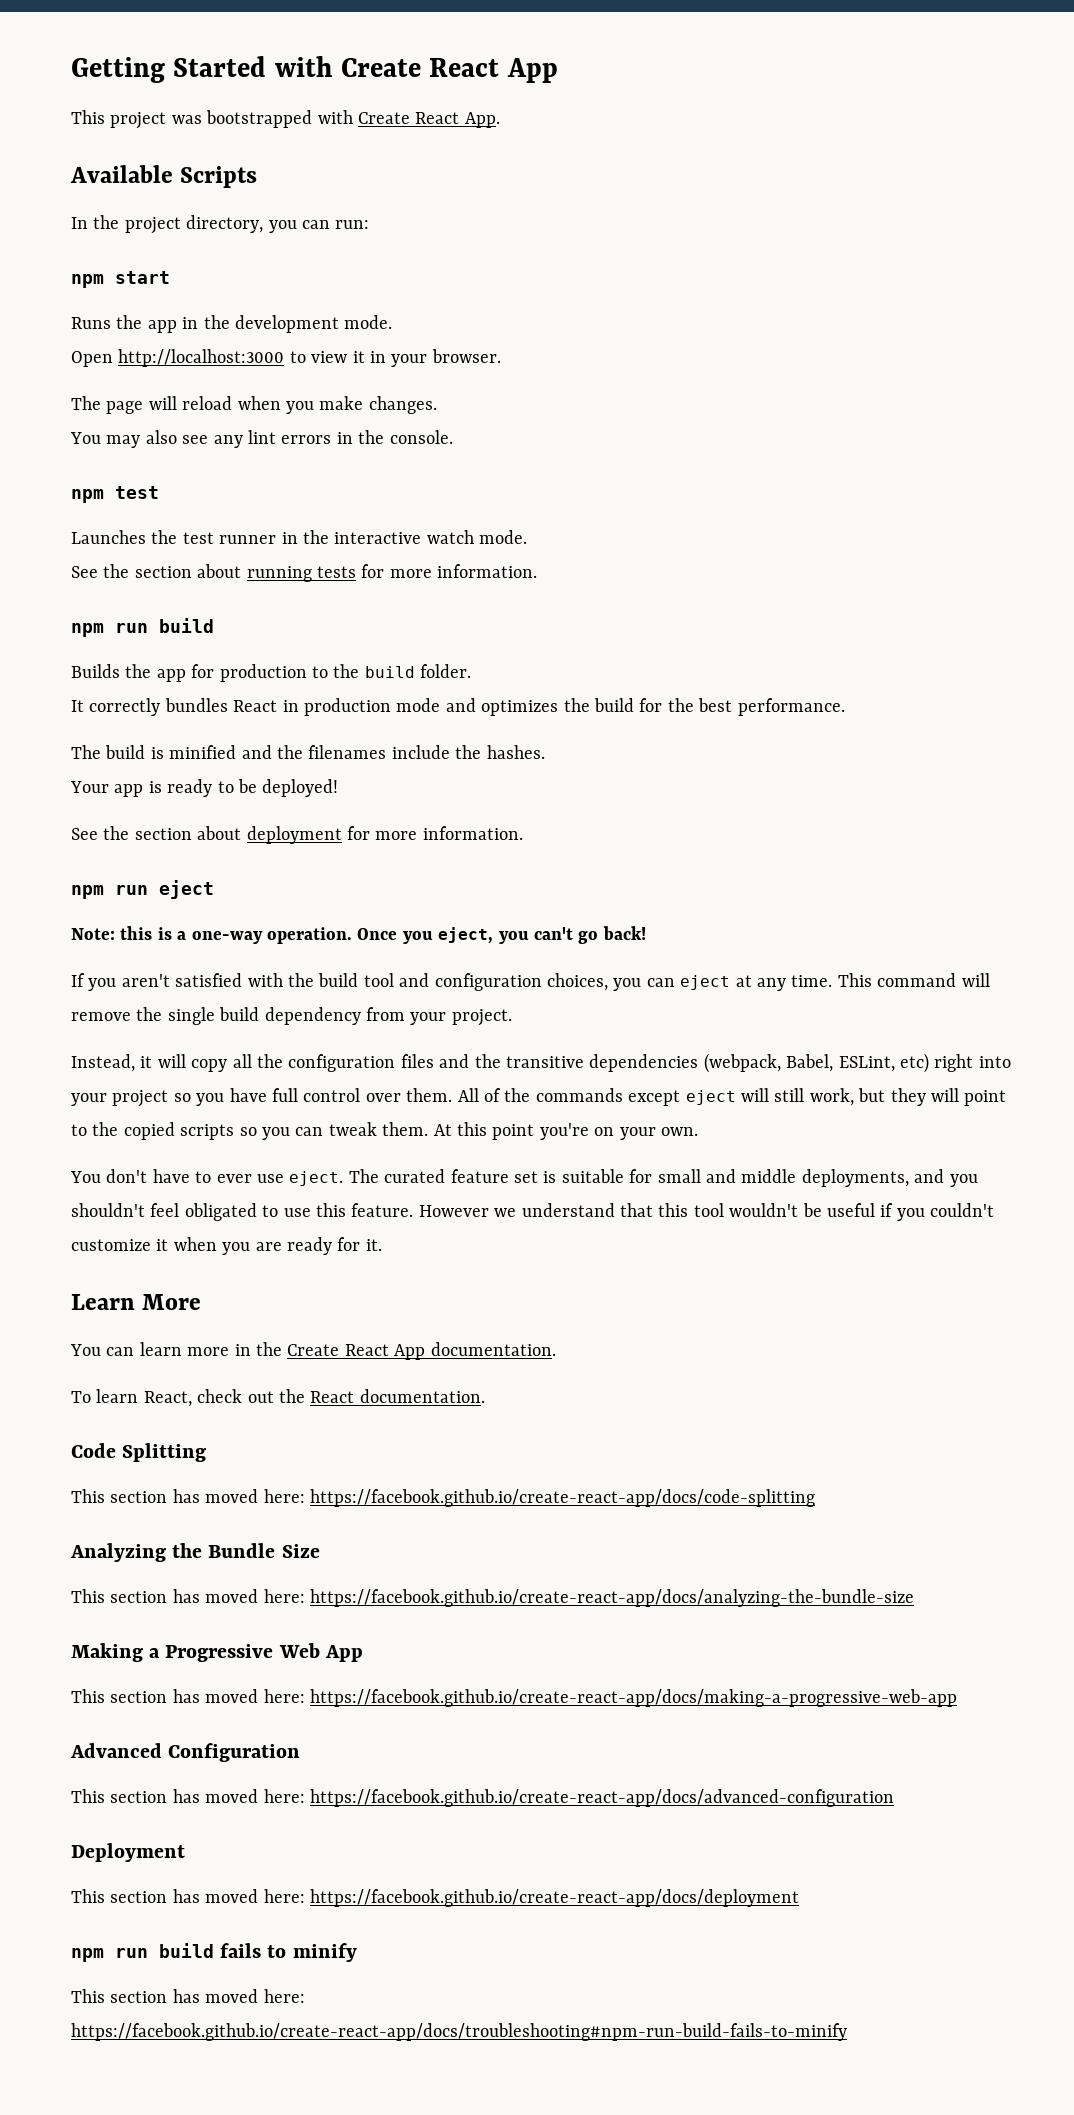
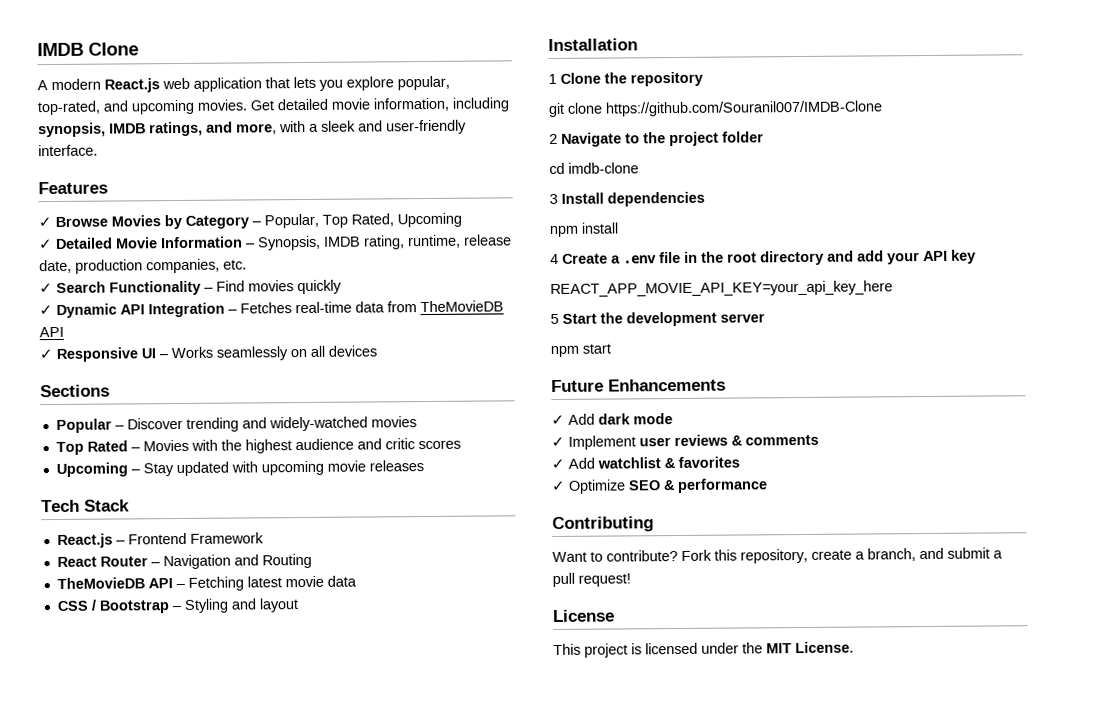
[71,56,558,83] [71,110,500,129] [70,165,258,188] [71,215,370,234] [71,271,170,288] [71,315,393,333] [71,349,501,367] [71,396,437,414] [70,430,453,448] [71,486,159,503] [71,530,528,544] [71,564,538,582] [71,618,214,637] [71,664,472,682] [71,698,845,716] [71,745,545,759] [70,779,339,797] [71,826,523,844] [71,880,214,899] [71,926,646,944] [71,973,990,991] [71,1007,512,1026] [71,1053,1011,1073] [71,1088,1007,1107] [71,1122,698,1140] [70,1169,978,1187] [71,1203,995,1221] [71,1237,382,1255] [71,1294,202,1310] [70,1342,556,1360] [71,1389,485,1407] [71,1443,207,1462] [71,1489,815,1507] [70,1543,320,1562] [71,1589,914,1607] [71,1643,363,1662] [71,1689,957,1707] [70,1743,301,1762] [71,1789,894,1807] [71,1843,185,1862] [71,1889,799,1907] [71,1943,357,1962] [71,1989,305,2003] [71,2023,847,2041] Getting Started with Create React App // This project was bootstrapped with Create React App. // Available Scripts // In the project directory, you can run: // npm start // Runs the app in the development mode. // Open http://localhost:3000 to view it in your browser. // The page will reload when you make changes. // You may also see any lint errors in the console. // npm test // Launches the test runner in the interactive watch mode. // See the section about running tests for more information. // npm run build // Builds the app for production to the build folder. // It correctly bundles React in production mode and optimizes the build for the best performance. // The build is minified and the filenames include the hashes. // Your app is ready to be deployed! // See the section about deployment for more information. // npm run eject // Note: this is a one-way operation. Once you eject, you can't go back! // If you aren't satisfied with the build tool and configuration choices, you can eject at any time. This command will remove the single build dependency from your project. // Instead, it will copy all the configuration files and the transitive dependencies (webpack, Babel, ESLint, etc) right into your project so you have full control over them. All of the commands except eject will still work, but they will point to the copied scripts so you can tweak them. At this point you're on your own. // You don't have to ever use eject. The curated feature set is suitable for small and middle deployments, and you shouldn't feel obligated to use this feature. However we understand that this tool wouldn't be useful if you couldn't customize it when you are ready for it. // Learn More // You can learn more in the Create React App documentation. // To learn React, check out the React documentation. // Code Splitting // This section has moved here: https://facebook.github.io/create-react-app/docs/code-splitting // Analyzing the Bundle Size // This section has moved here: https://facebook.github.io/create-react-app/docs/analyzing-the-bundle-size // Making a Progressive Web App // This section has moved here: https://facebook.github.io/create-react-app/docs/making-a-progressive-web-app // Advanced Configuration // This section has moved here: https://facebook.github.io/create-react-app/docs/advanced-configuration // Deployment // This section has moved here: https://facebook.github.io/create-react-app/docs/deployment // npm run build fails to minify // This section has moved here: https://facebook.github.io/create-react-app/docs/troubleshooting#npm-run-build-fails-to-minify -> [37,42,139,57] [37,75,450,93] [37,97,509,116] [38,119,467,138] [38,144,98,157] [38,181,108,195] [38,212,462,230] [38,234,512,251] [39,258,247,274] [39,279,342,296] [39,300,504,318] [39,326,64,338] [39,345,377,362] [40,384,110,398] [55,416,417,433] [55,438,461,455] [55,460,424,477] [41,499,130,513] [56,532,264,548] [56,553,312,570] [56,575,357,591] [56,598,298,614] [548,38,638,52] [548,71,703,87] [548,100,883,118] [549,131,764,147] [549,162,639,175] [549,191,705,207] [549,222,618,238] [550,249,976,266] [550,280,893,298] [550,311,765,327] [550,343,611,358] [551,378,726,393] [551,413,673,426] [551,434,819,450] [551,456,740,470] [551,478,768,494] [552,516,654,533] [552,547,1003,564] [552,572,631,588] [552,609,615,623] [553,641,854,658] IMDB Clone // A modern React.js web application that lets you explore popular, top-rated, and upcoming movies. Get detailed movie information, including synopsis, IMDB ratings, and more, with a sleek and user-friendly interface. // Features // ✓ Browse Movies by Category – Popular, Top Rated, Upcoming // ✓ Detailed Movie Information – Synopsis, IMDB rating, runtime, release date, production companies, etc. // ✓ Search Functionality – Find movies quickly // ✓ Dynamic API Integration – Fetches real-time data from TheMovieDB API // ✓ Responsive UI – Works seamlessly on all devices // Sections // Popular – Discover trending and widely-watched movies // Top Rated – Movies with the highest audience and critic scores // Upcoming – Stay updated with upcoming movie releases // Tech Stack // React.js – Frontend Framework // React Router – Navigation and Routing // TheMovieDB API – Fetching latest movie data // CSS / Bootstrap – Styling and layout // Installation // 1 Clone the repository // git clone https://github.com/Souranil007/IMDB-Clone // 2 Navigate to the project folder // cd imdb-clone // 3 Install dependencies // npm install // 4 Create a .env file in the root directory and add your API key // REACT_APP_MOVIE_API_KEY=your_api_key_here // 5 Start the development server // npm start // Future Enhancements // ✓ Add dark mode // ✓ Implement user reviews & comments // ✓ Add watchlist & favorites // ✓ Optimize SEO & performance // Contributing // Want to contribute? Fork this repository, create a branch, and submit a pull request! // License // This project is licensed under the MIT License.

